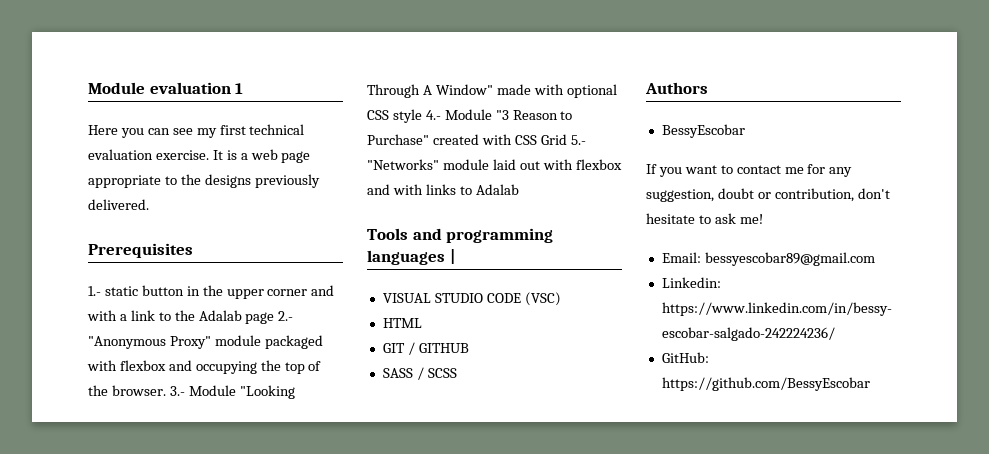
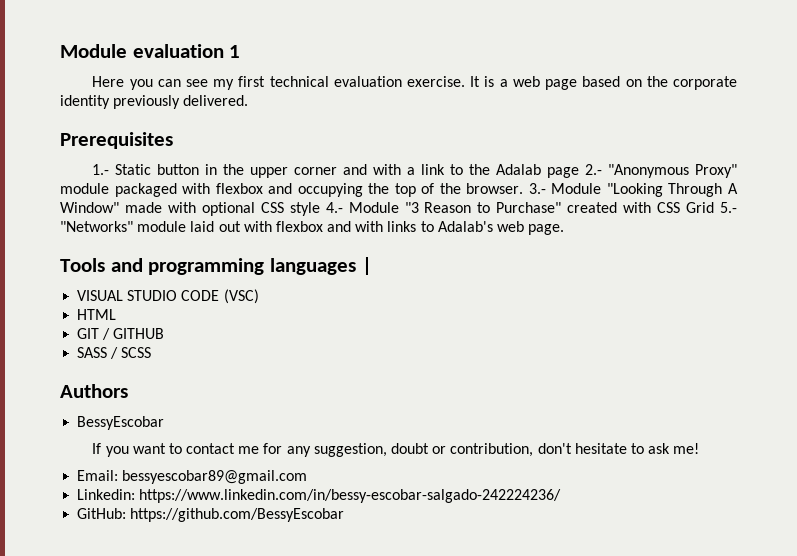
[88,174,251,188] appropriate to the designs -> [582,76,737,90] [60,95,110,109] based on the corporate identity
[104,286,138,296] static -> [115,164,152,175] Static
[475,184,519,195] Adalab -> [437,221,565,235] Adalab's web page.

